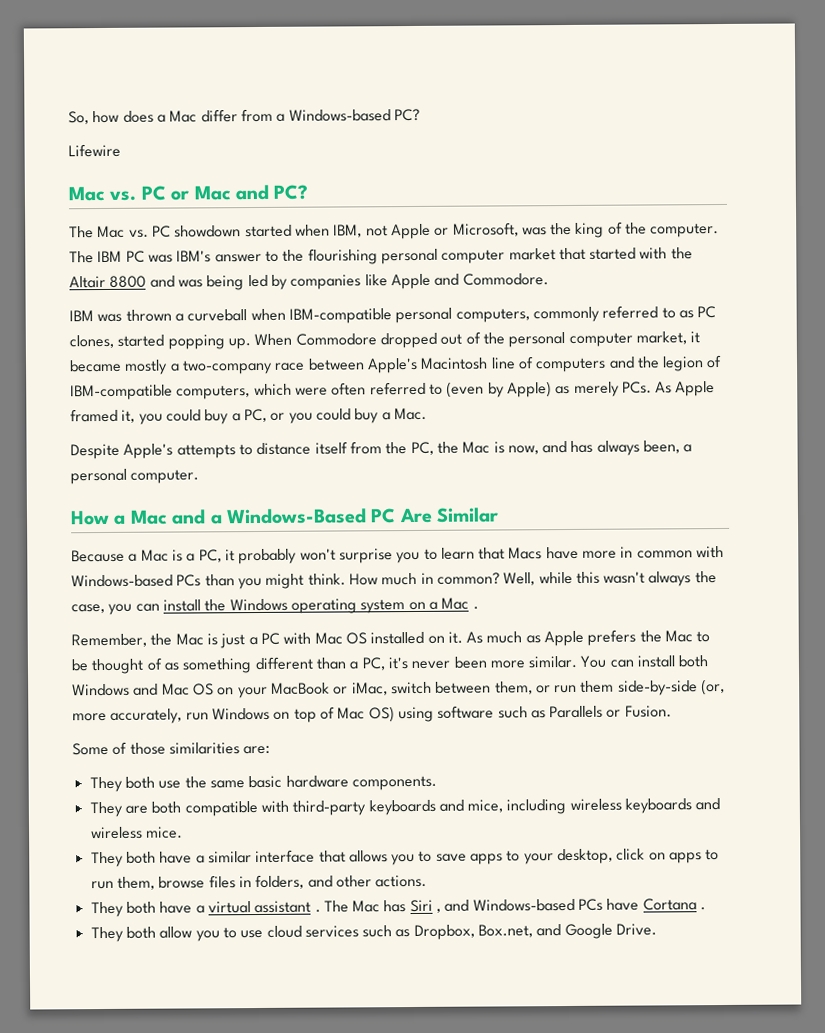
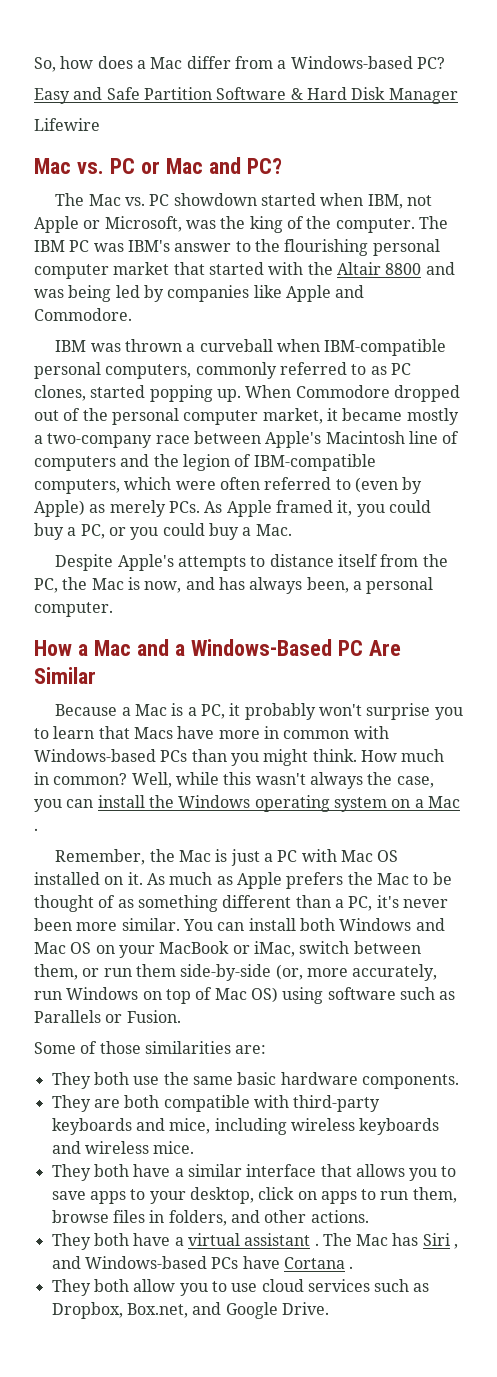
(420, 115) none -> [34,87,458,104] // Easy and Safe Partition Software & Hard Disk Manager

